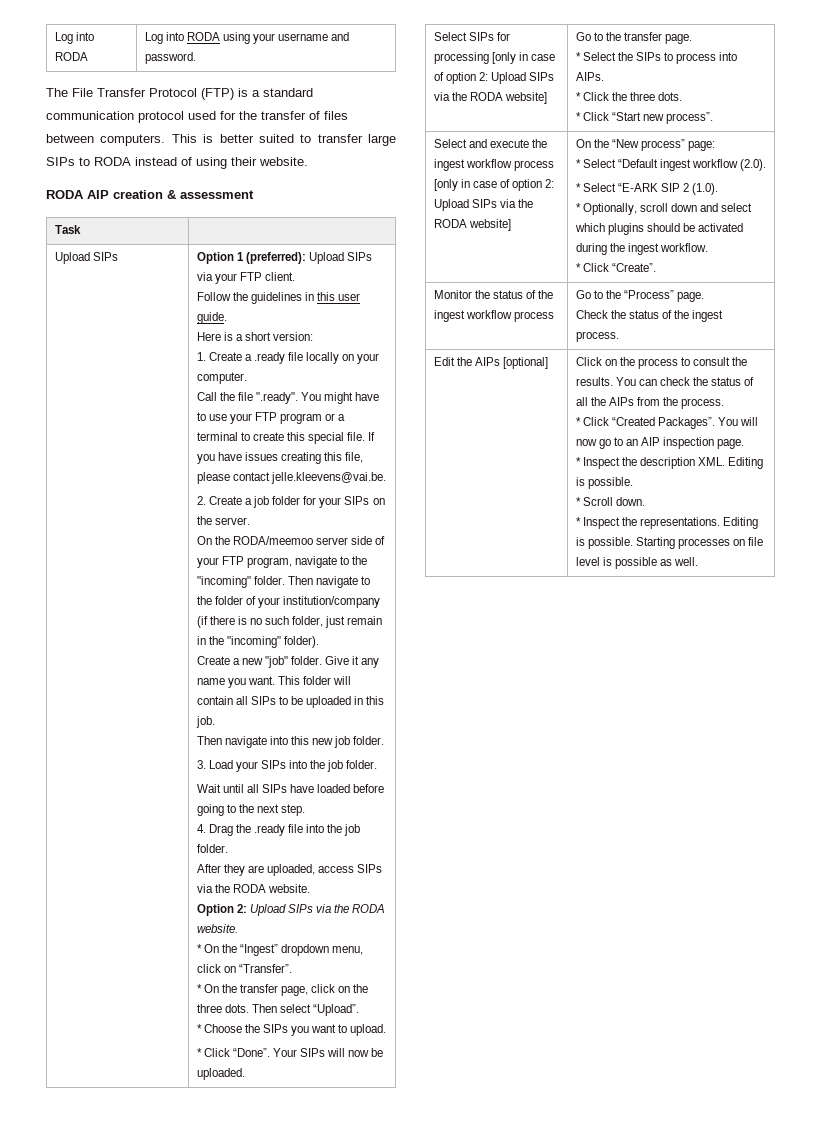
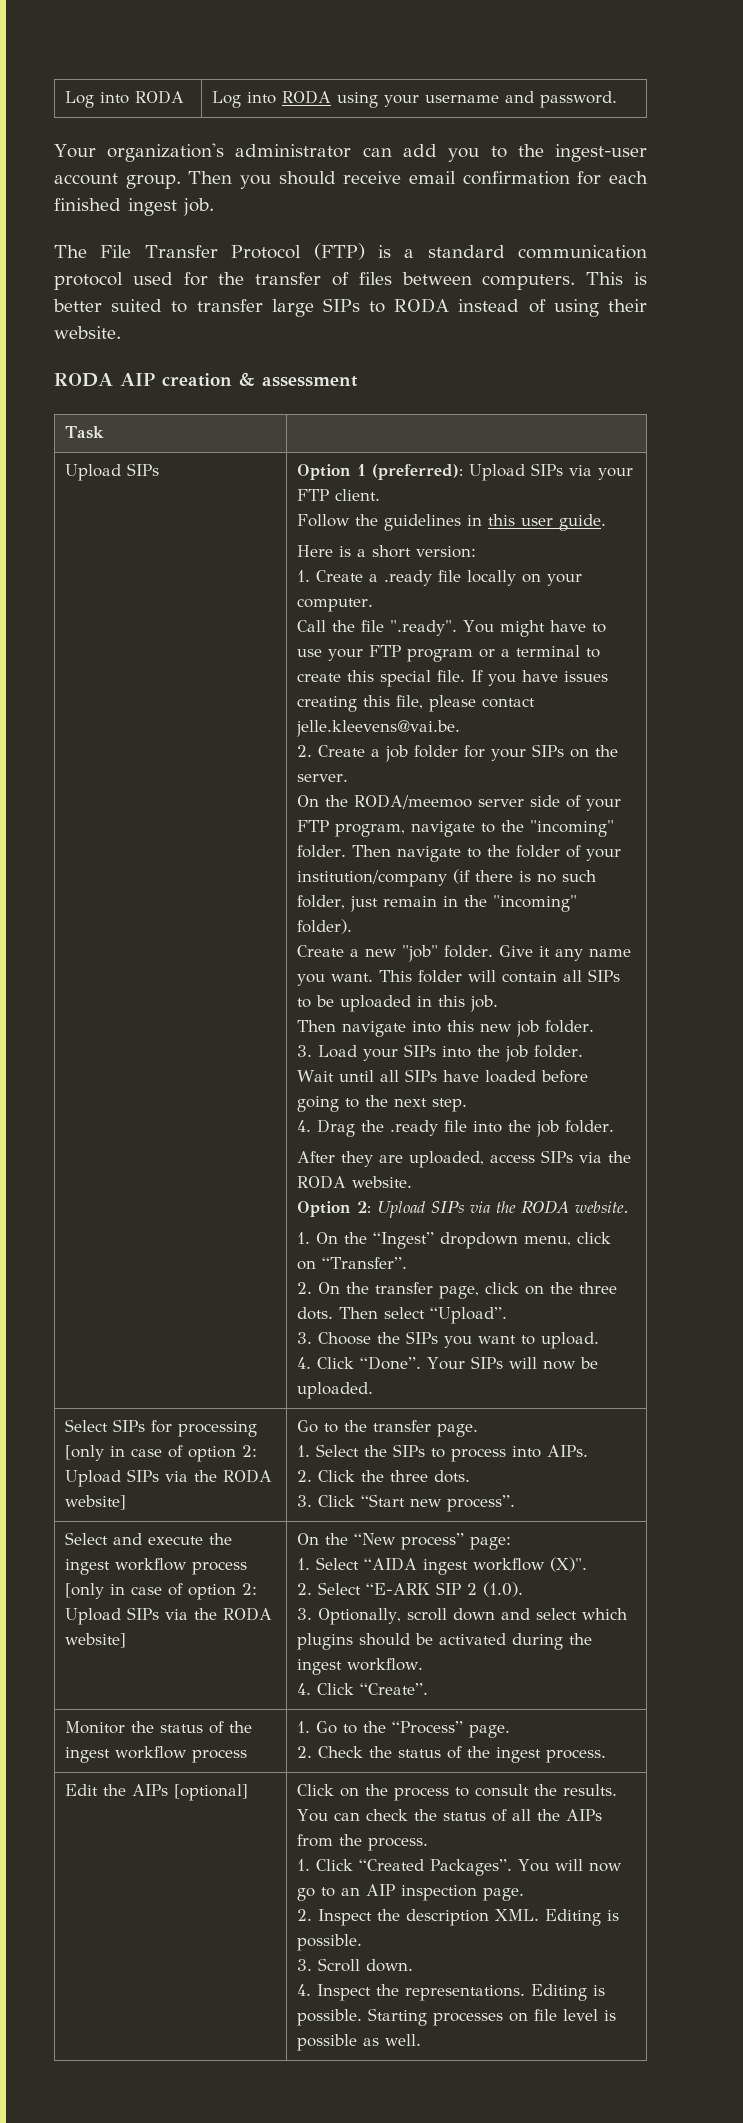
(196, 58) none -> [54,143,647,162] [54,171,648,189] [54,198,214,216] // Your organization's administrator can add you to the ingest-user account group. Then you should receive email confirmation for each finished ingest job.
[196,944,202,953] * -> [297,1232,311,1244] 1.
[196,984,202,993] * -> [297,1282,313,1294] 2.
[196,1024,202,1033] * -> [297,1332,313,1344] 3.
[196,1048,202,1057] * -> [297,1357,312,1369] 4.
[575,52,581,61] * -> [297,1445,311,1457] 1.
[575,92,581,101] * -> [297,1470,313,1482] 2.
[575,112,581,121] * -> [297,1495,313,1507] 3.
[575,159,767,171] [575,183,581,192] * Select “Default ingest workflow (2.0). // * -> [297,1557,588,1575] [297,1583,313,1595] 1. Select “AIDA ingest workflow (X)". // 2.
[575,203,581,212] * -> [297,1608,313,1620] 3.
[575,263,581,272] * -> [297,1683,312,1695] 4.
(554, 316) none -> [297,1721,311,1733] 1.
(705, 297) none -> [297,1746,313,1758] 2.
[575,417,581,426] * -> [297,1859,311,1871] 1.
[575,457,581,466] * -> [297,1909,313,1921] 2.
[575,497,581,506] * -> [297,1959,313,1971] 3.
[575,517,581,526] * -> [297,1984,312,1996] 4.

